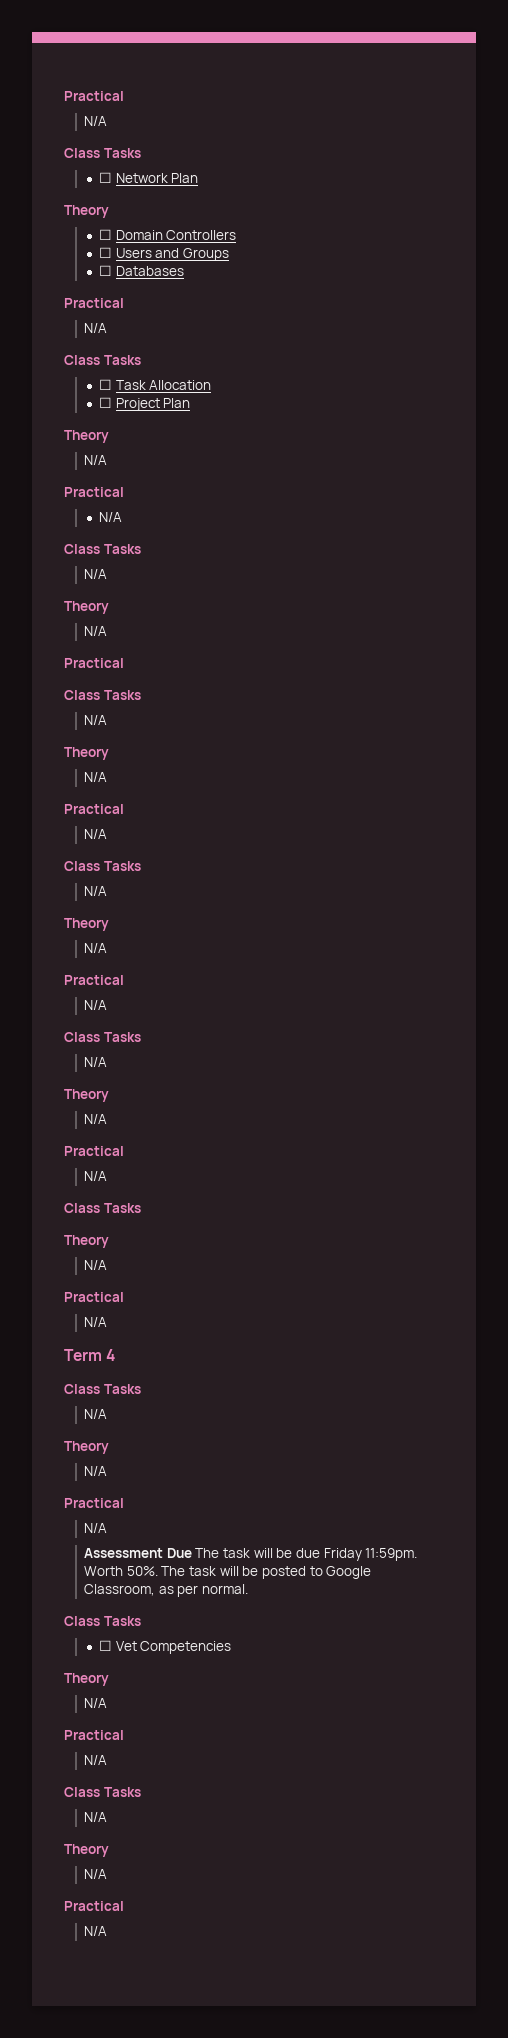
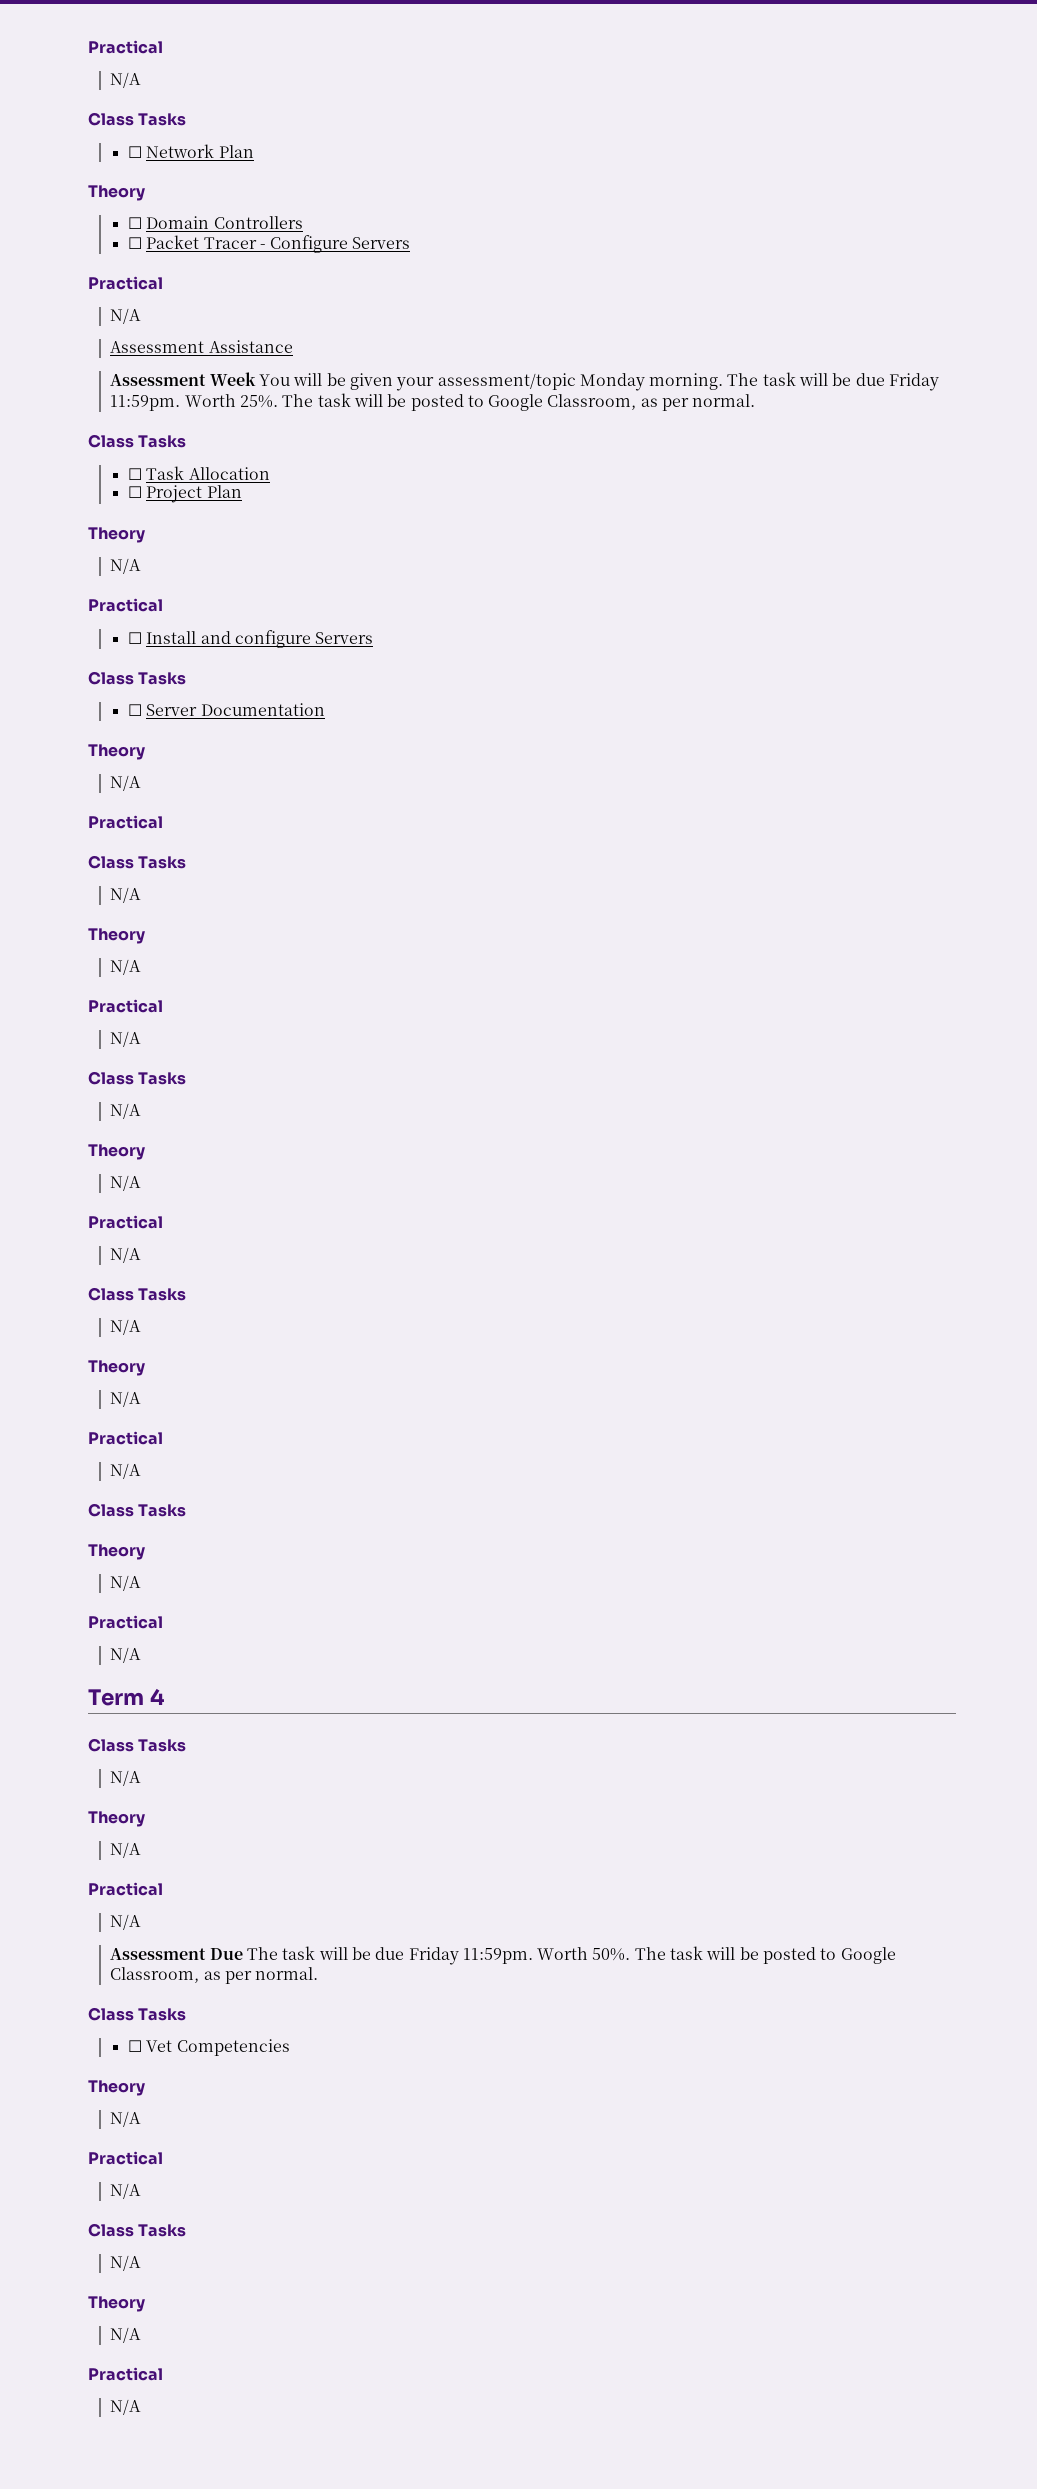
[115,248,229,261] [98,265,184,276] [64,298,124,308] [84,323,108,333] Users and Groups // ☐ Databases // Practical // N/A -> [146,235,411,253] [88,276,163,290] [110,308,142,324] [110,340,293,353] [110,372,940,391] [110,393,756,411] Packet Tracer - Configure Servers // Practical // N/A // Assessment Assistance // Assessment Week You will be given your assessment/topic Monday morning. The task will be due Friday 11:59pm. Worth 25%. The task will be posted to Google Classroom, as per normal.
[98,512,122,522] [64,544,141,554] [84,569,108,579] N/A // Class Tasks // N/A -> [127,630,374,648] [88,671,187,685] [127,703,325,716] ☐ Install and configure Servers // Class Tasks // ☐ Server Documentation

